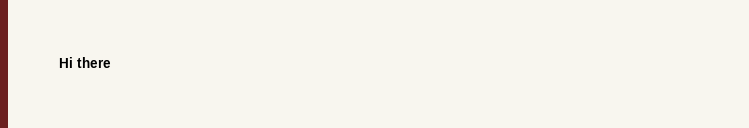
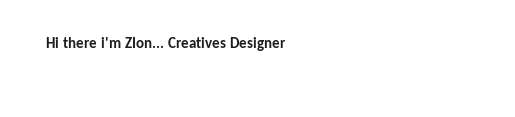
(111, 62) none -> [100,37,286,51] i'm ZIon... Creatives Designer

